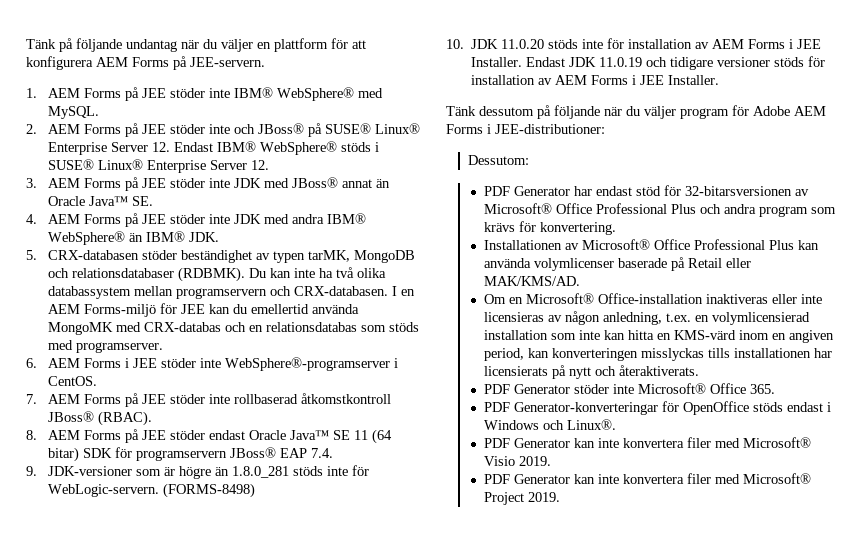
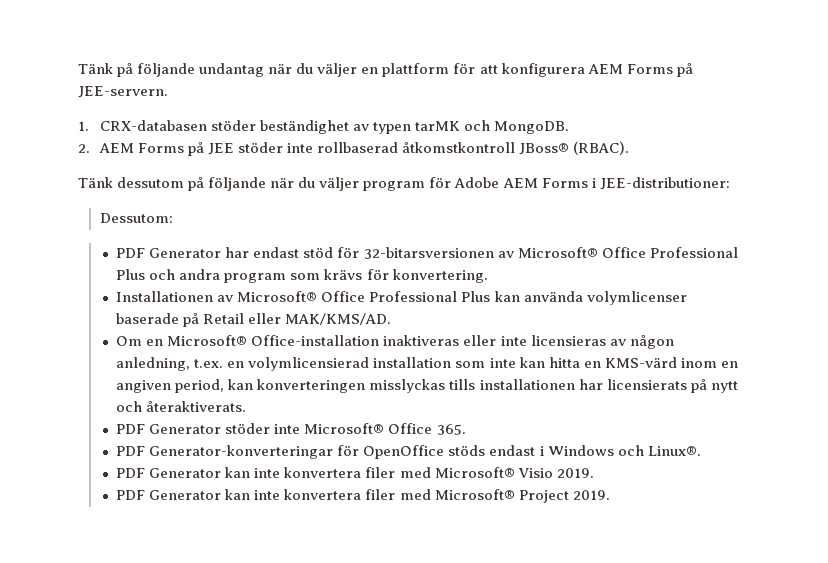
[47,87,383,101] [47,106,99,119] [26,123,420,137] [47,141,379,155] [47,159,269,173] [26,177,390,191] [47,196,153,206] [26,213,366,227] [47,231,219,245] [26,250,37,260] AEM Forms på JEE stöder inte IBM® WebSphere® med MySQL. // 2. AEM Forms på JEE stöder inte och JBoss® på SUSE® Linux® Enterprise Server 12. Endast IBM® WebSphere® stöds i SUSE® Linux® Enterprise Server 12. // 3. AEM Forms på JEE stöder inte JDK med JBoss® annat än Oracle Java™ SE. // 4. AEM Forms på JEE stöder inte JDK med andra IBM® WebSphere® än IBM® JDK. // 5. -> (89, 126) none
[307,250,415,263] [47,267,386,282] [47,286,415,299] [47,303,359,317] [47,322,419,335] [47,340,163,353] [26,357,398,371] [47,376,97,386] [26,394,37,404] tarMK, MongoDB och relationsdatabaser (RDBMK). Du kan inte ha två olika databassystem mellan programservern och CRX-databasen. I en AEM Forms-miljö för JEE kan du emellertid använda MongoMK med CRX-databas och en relationsdatabas som stöds med programserver. // 6. AEM Forms i JEE stöder inte WebSphere®-programserver i CentOS. // 7. -> [414,120,570,134] [78,144,90,153] tarMK och MongoDB. // 2.
[26,429,392,444] [47,447,333,462] [26,465,369,479] [47,483,255,498] [446,38,822,49] [471,56,826,70] [471,75,720,85] // 8. AEM Forms på JEE stöder endast Oracle Java™ SE 11 (64 bitar) SDK för programservern JBoss® EAP 7.4. // 9. JDK-versioner som är högre än 1.8.0_281 stöds inte för WebLogic-servern. (FORMS-8498) // 10. JDK 11.0.20 stöds inte för installation av AEM Forms i JEE Installer. Endast JDK 11.0.19 och tidigare versioner stöds för installation av AEM Forms i JEE Installer. -> (630, 148) none

